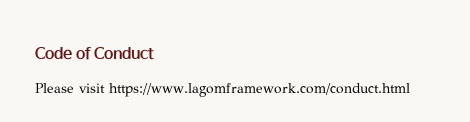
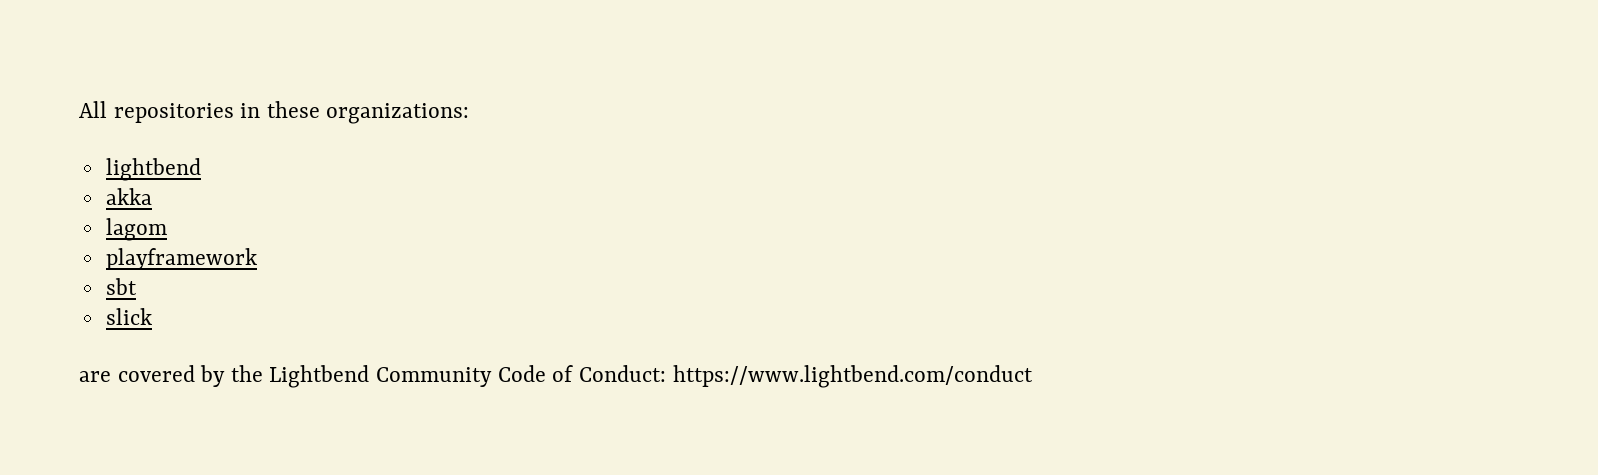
[35,47,155,60] [35,83,410,97] Code of Conduct // Please visit https://www.lagomframework.com/conduct.html -> [79,101,470,124] [105,158,201,181] [105,188,152,205] [105,218,167,241] [105,248,257,270] [105,278,137,295] [105,308,152,325] [79,365,1033,388] All repositories in these organizations: // lightbend // akka // lagom // playframework // sbt // slick // are covered by the Lightbend Community Code of Conduct: https://www.lightbend.com/conduct

